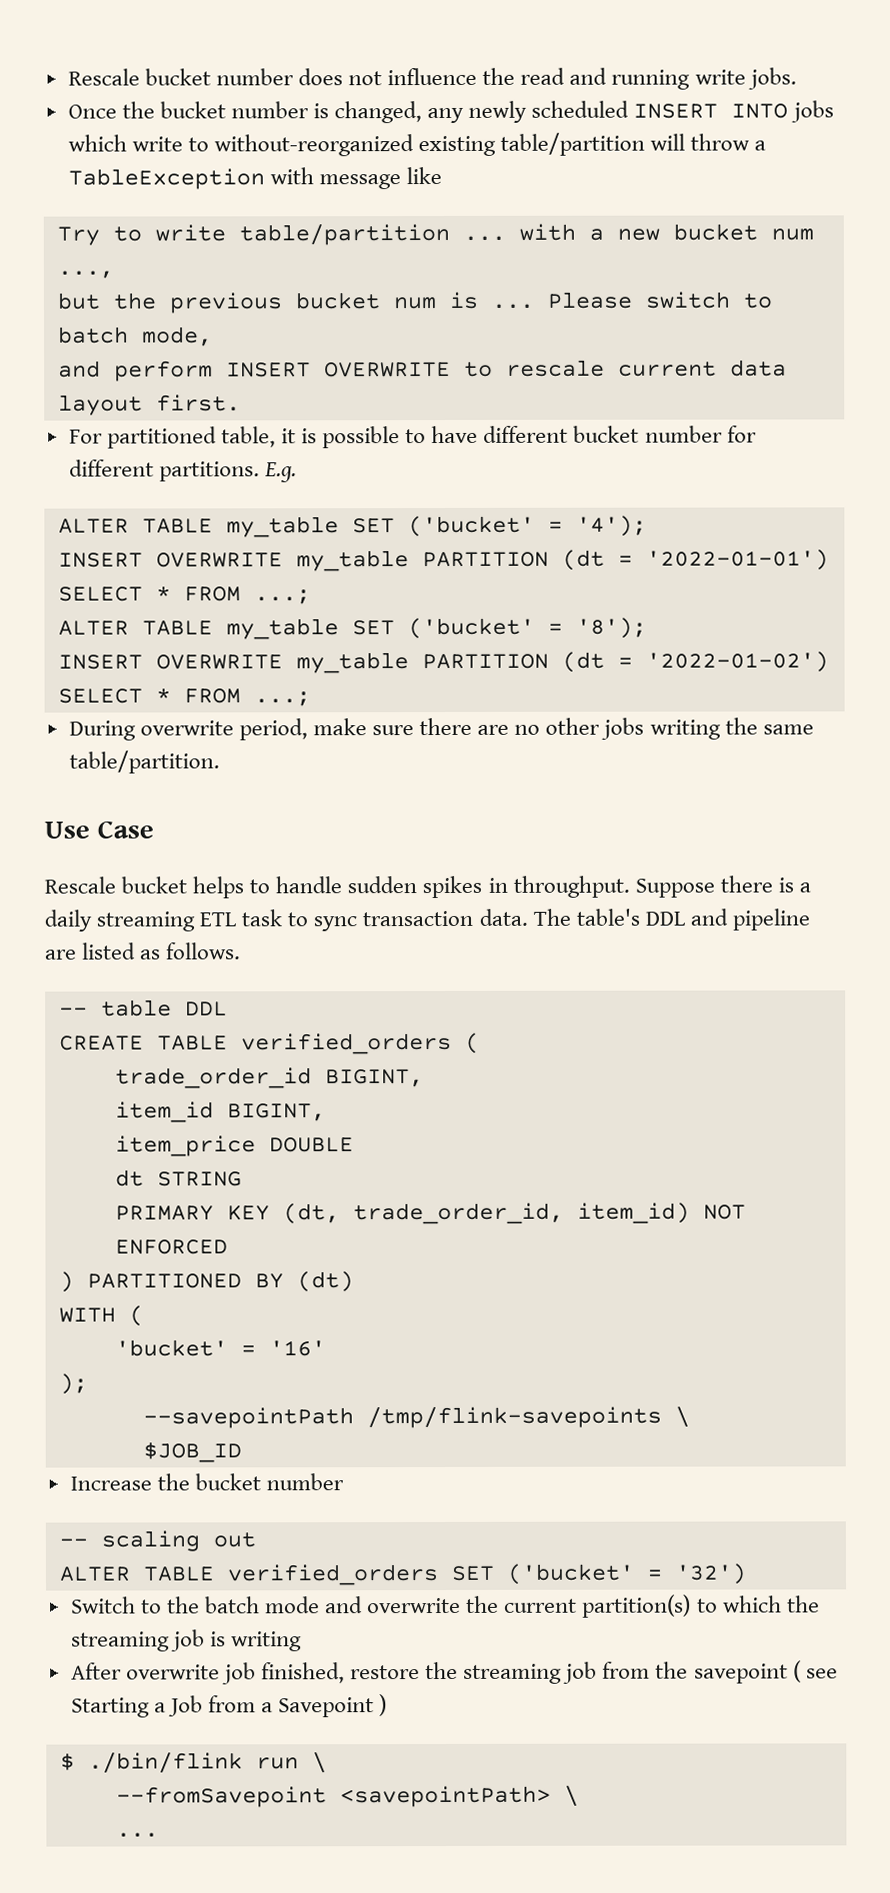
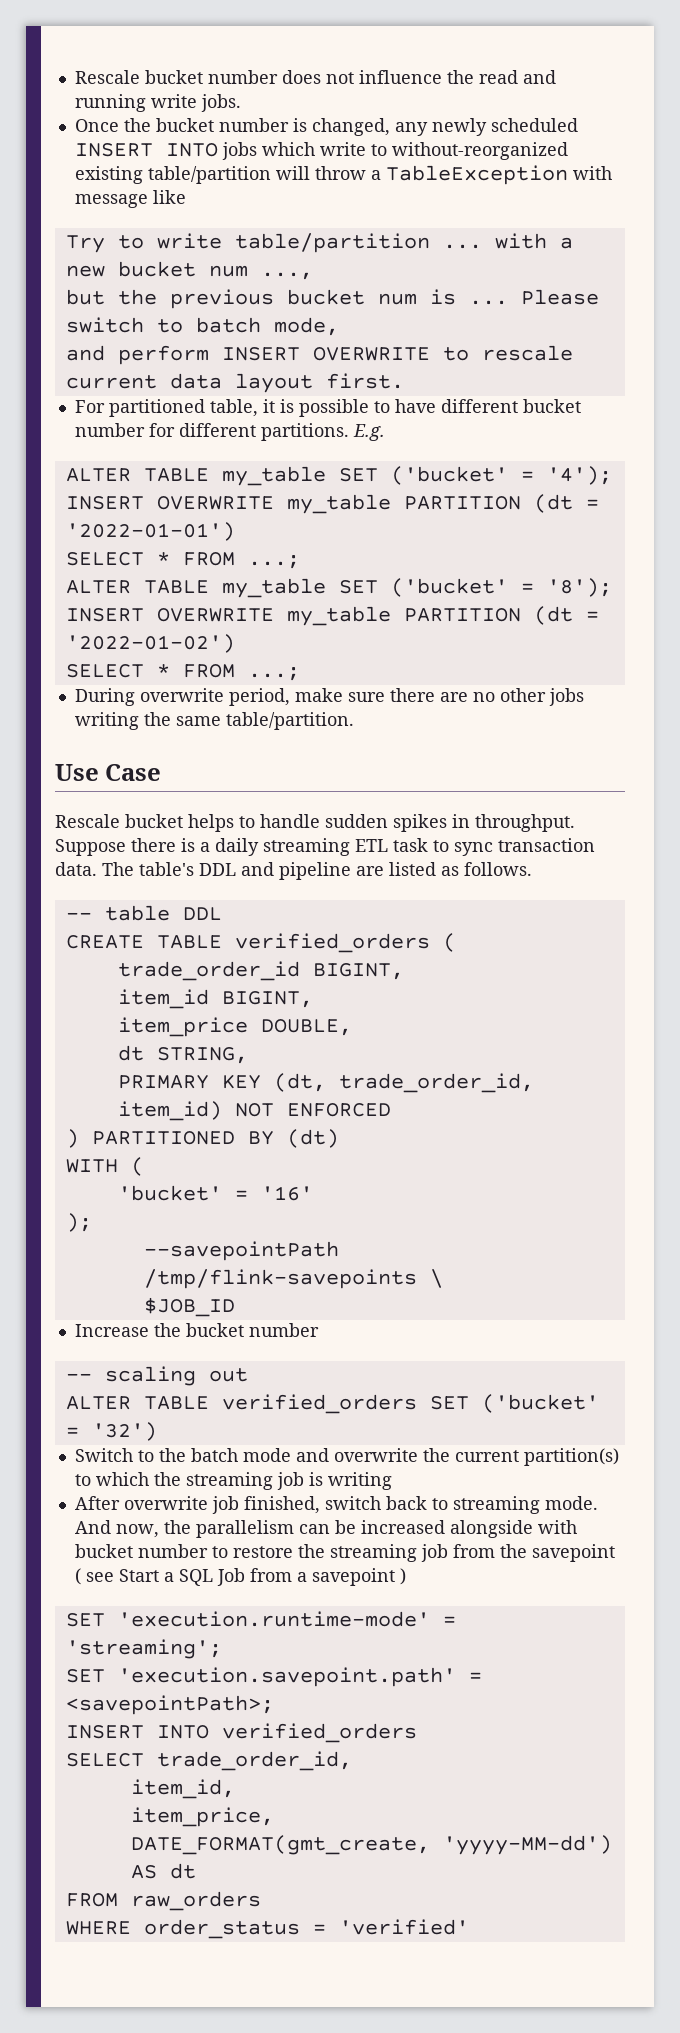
[268,1137,354,1153] [114,1169,242,1187] DOUBLE // dt STRING -> [260,1019,352,1036] [117,1045,248,1064] DOUBLE, // dt STRING,
(345, 1673) none -> [324,1496,598,1514] [74,1520,577,1538] [74,1544,228,1558] switch back to streaming mode. And now, the parallelism can be increased alongside with bucket number to
[70,1697,166,1718] Starting a -> [118,1569,213,1586] Start a SQL
[278,1697,375,1718] Savepoint -> [311,1568,395,1586] savepoint
[59,1752,327,1774] [115,1785,579,1808] [115,1832,159,1838] $ ./bin/flink run \ // --fromSavepoint <savepointPath> \ // ... -> [65,1611,456,1627] [65,1639,222,1659] [65,1667,482,1687] [65,1695,274,1715] [65,1723,417,1743] [65,1751,352,1771] [130,1779,235,1799] [130,1807,274,1827] [130,1835,612,1855] [130,1863,196,1879] [65,1891,261,1911] [65,1919,469,1939] SET 'execution.runtime-mode' = 'streaming'; // SET 'execution.savepoint.path' = <savepointPath>; // INSERT INTO verified_orders // SELECT trade_order_id, // item_id, // item_price, // DATE_FORMAT(gmt_create, 'yyyy-MM-dd') AS dt // FROM raw_orders // WHERE order_status = 'verified'

